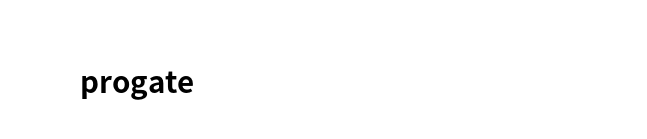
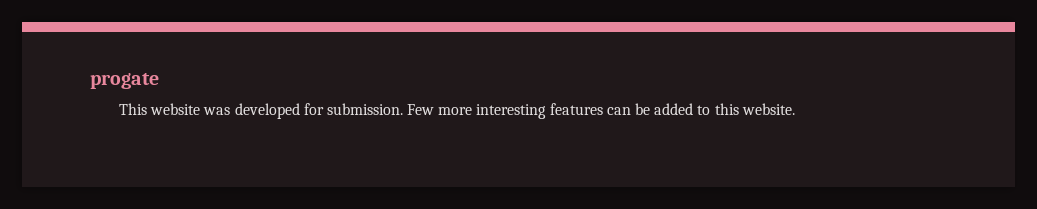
(194, 85) none -> [118,103,795,119] // This website was developed for submission. Few more interesting features can be added to this website.

